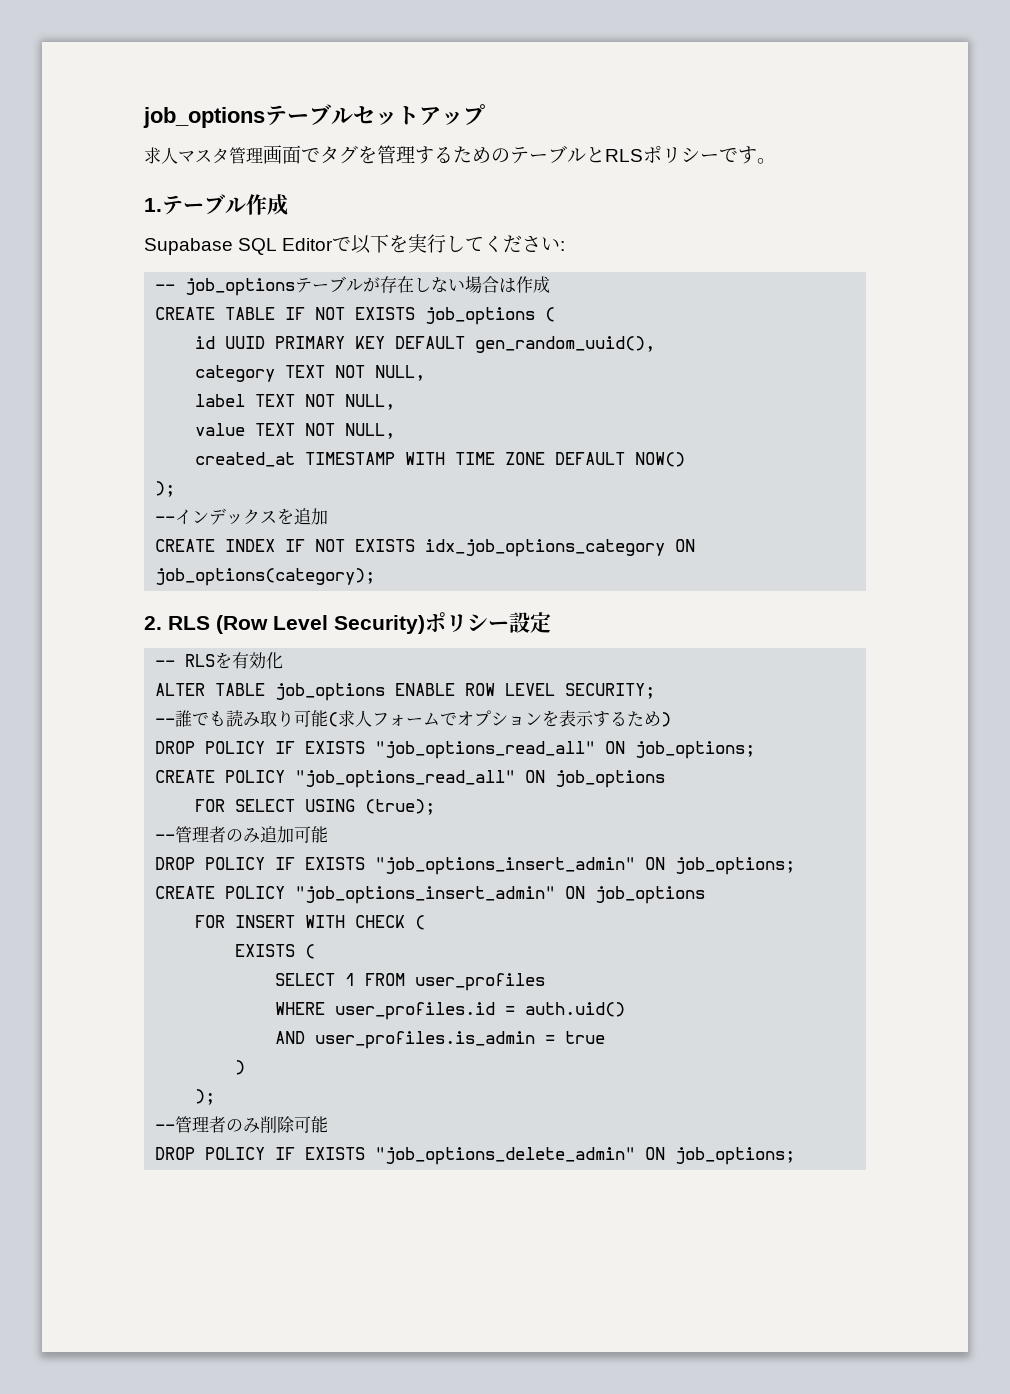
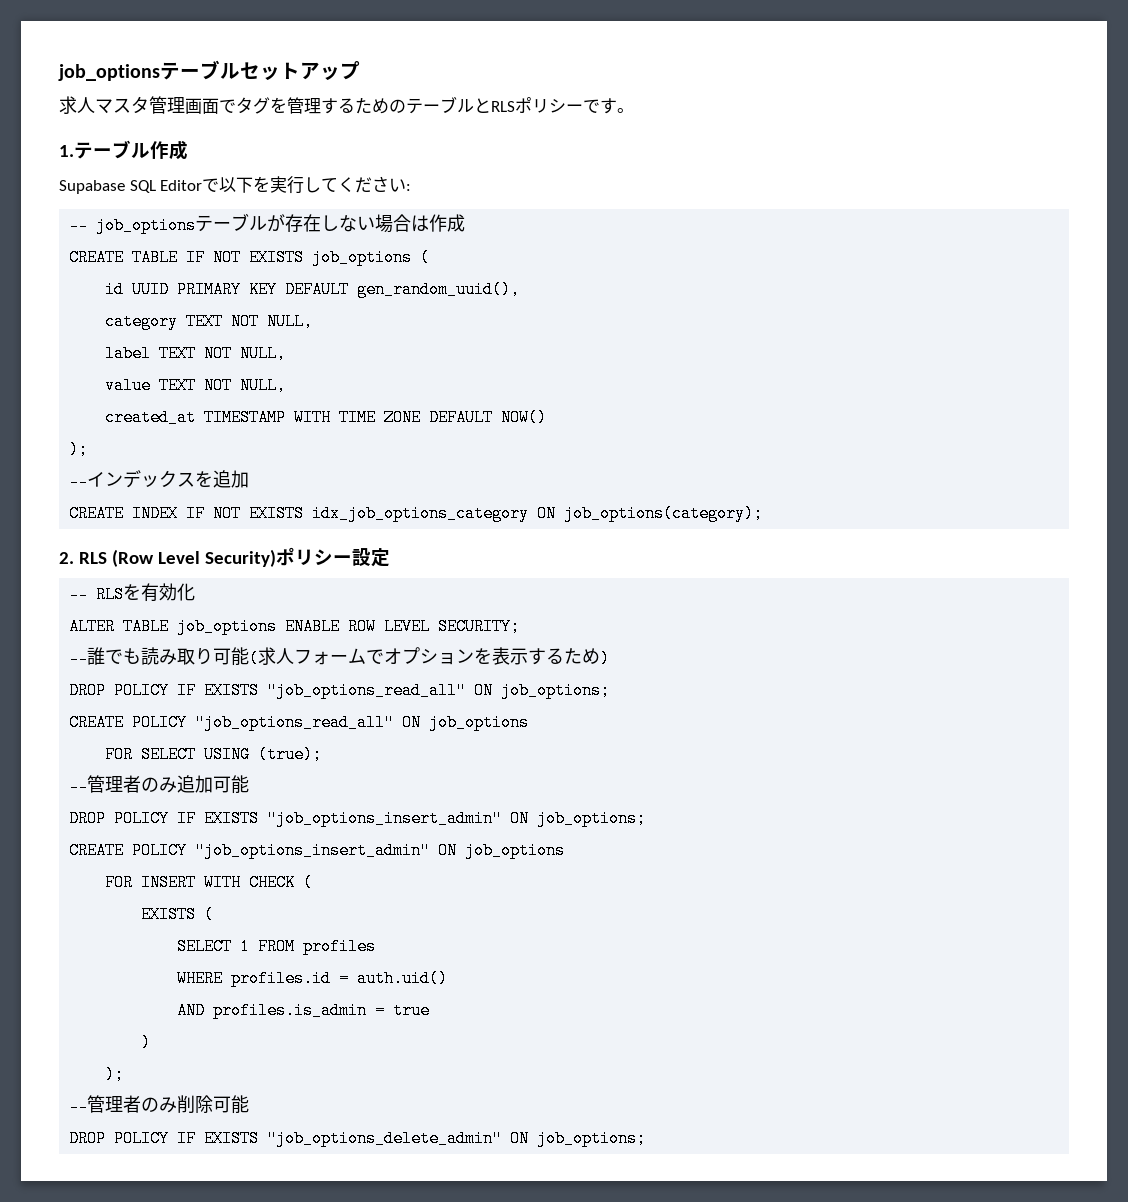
[415,973,546,991] user_profiles -> [303,938,377,955] profiles
[335,1002,496,1020] user_profiles.id -> [231,970,332,987] profiles.id
[315,1031,536,1049] user_profiles.is_admin -> [213,1002,368,1019] profiles.is_admin

